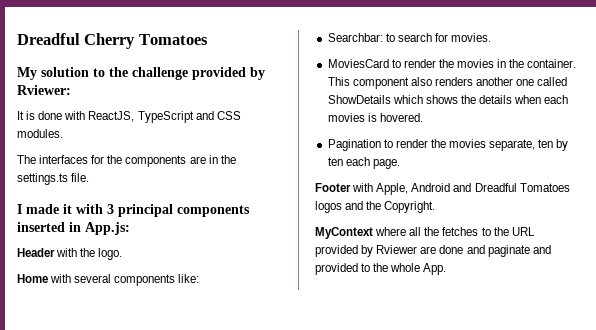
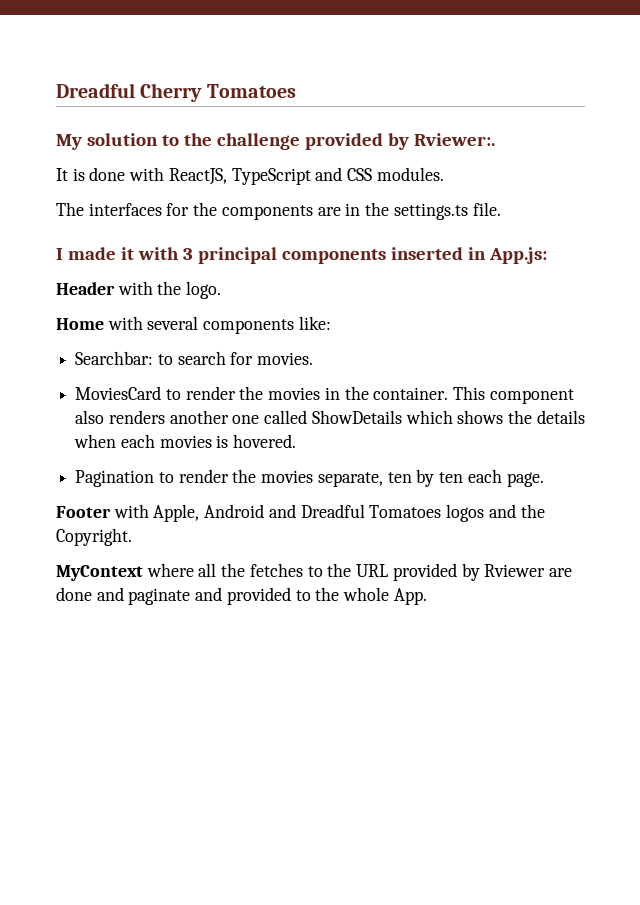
[17,85,71,95] Rviewer: -> [413,133,495,146] Rviewer:.

